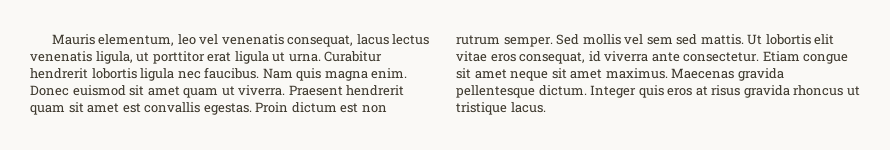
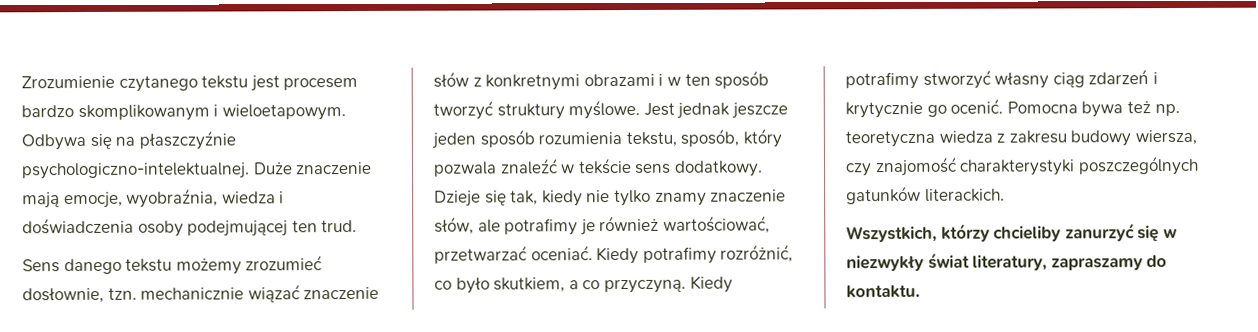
[51,34,430,47] [30,51,383,64] [30,67,408,81] [30,85,405,98] [30,102,387,115] [456,34,835,47] [456,51,849,64] [456,68,784,81] [456,85,860,98] [456,102,546,115] Mauris elementum, leo vel venenatis consequat, lacus lectus venenatis ligula, ut porttitor erat ligula ut urna. Curabitur hendrerit lobortis ligula nec faucibus. Nam quis magna enim. Donec euismod sit amet quam ut viverra. Praesent hendrerit quam sit amet est convallis egestas. Proin dictum est non rutrum semper. Sed mollis vel sem sed mattis. Ut lobortis elit vitae eros consequat, id viverra ante consectetur. Etiam congue sit amet neque sit amet maximus. Maecenas gravida pellentesque dictum. Integer quis eros at risus gravida rhoncus ut tristique lacus. -> [21,75,359,92] [21,104,346,122] [21,130,236,151] [21,161,373,180] [22,188,285,209] [22,217,358,237] [22,255,323,275] [22,284,380,304] [433,70,770,91] [433,99,788,120] [431,128,782,149] [433,157,763,177] [434,189,787,207] [434,215,770,236] [434,244,794,265] [434,275,733,294] [845,69,1158,90] [845,98,1180,119] [845,129,1197,148] [845,155,1199,177] [846,185,1005,205] [846,223,1178,243] [846,252,1168,272] [846,284,920,299] Zrozumienie czytanego tekstu jest procesem bardzo skomplikowanym i wieloetapowym. Odbywa się na płaszczyźnie psychologiczno-intelektualnej. Duże znaczenie mają emocje, wyobraźnia, wiedza i doświadczenia osoby podejmującej ten trud. // Sens danego tekstu możemy zrozumieć dosłownie, tzn. mechanicznie wiązać znaczenie słów z konkretnymi obrazami i w ten sposób tworzyć struktury myślowe. Jest jednak jeszcze jeden sposób rozumienia tekstu, sposób, który pozwala znaleźć w tekście sens dodatkowy. Dzieje się tak, kiedy nie tylko znamy znaczenie słów, ale potrafimy je również wartościować, przetwarzać oceniać. Kiedy potrafimy rozróżnić, co było skutkiem, a co przyczyną. Kiedy potrafimy stworzyć własny ciąg zdarzeń i krytycznie go ocenić. Pomocna bywa też np. teoretyczna wiedza z zakresu budowy wiersza, czy znajomość charakterystyki poszczególnych gatunków literackich. // Wszystkich, którzy chcieliby zanurzyć się w niezwykły świat literatury, zapraszamy do kontaktu.

